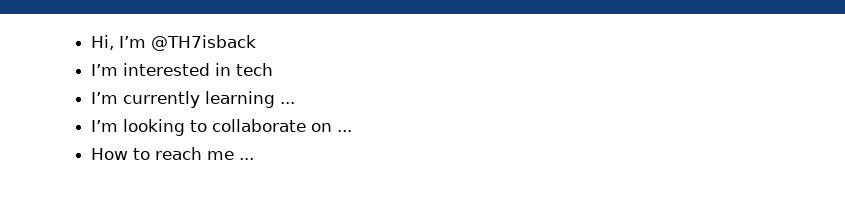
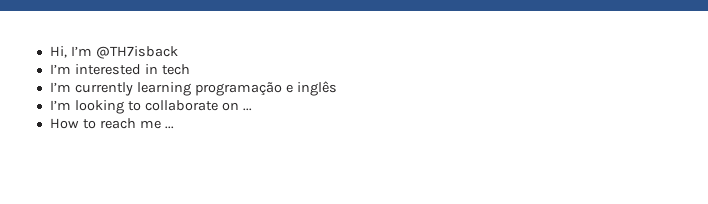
[280,102,296,104] ... -> [194,81,337,96] programação e inglês

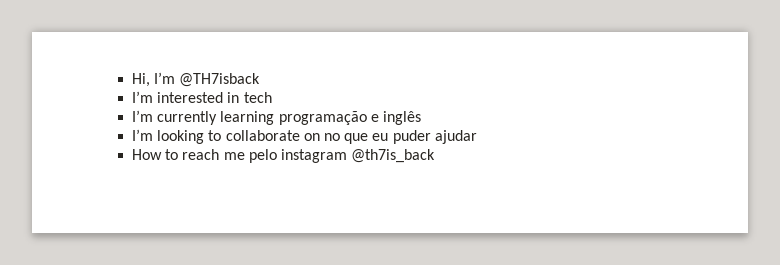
[242,108,252,111] ... -> [323,130,477,144] no que eu puder ajudar
[164,126,174,129] ... -> [248,149,436,163] pelo instagram @th7is_back

